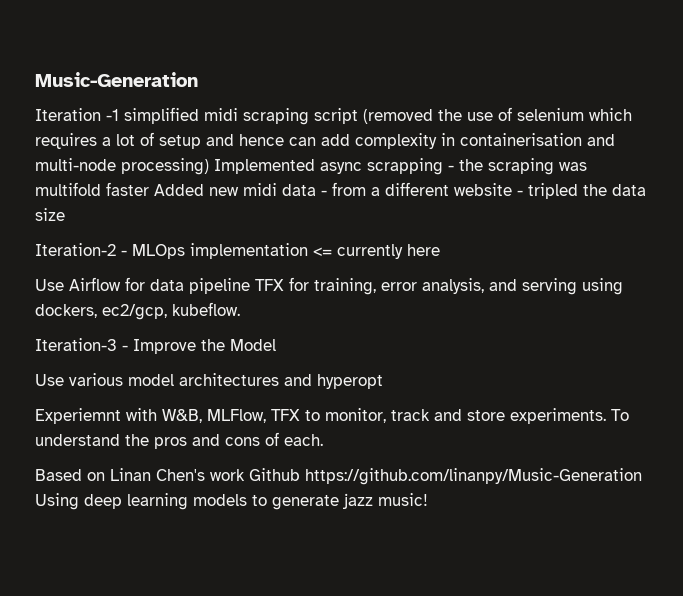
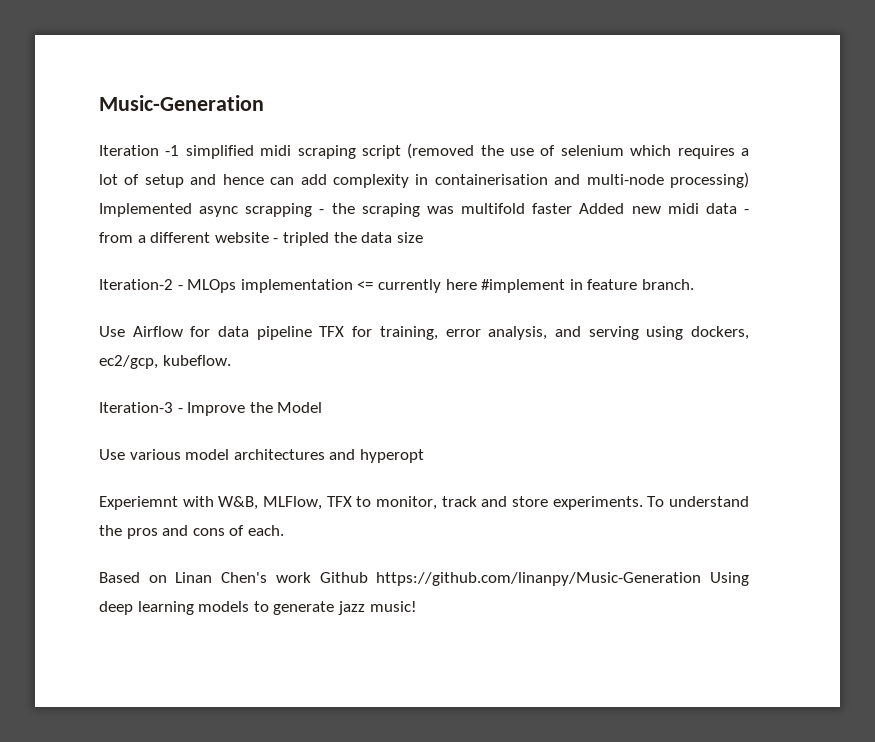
(440, 250) none -> [481,279,694,293] #implement in feature branch.

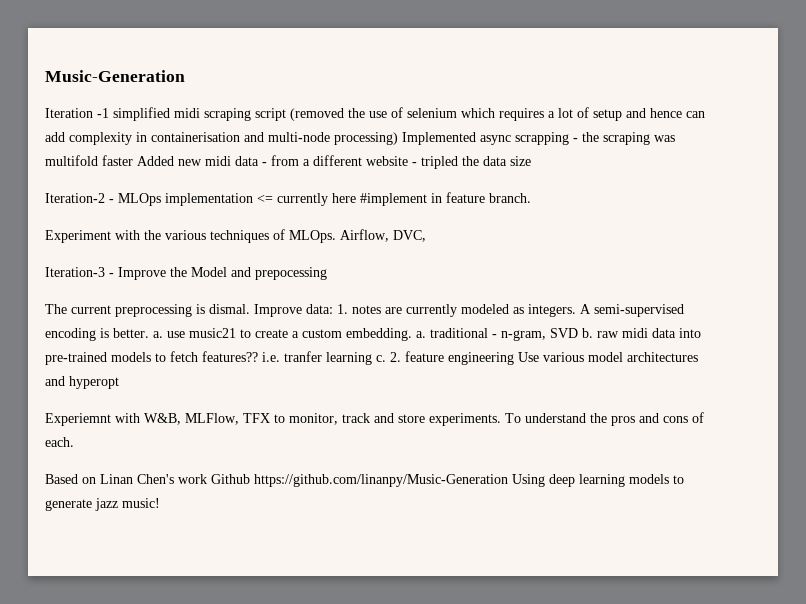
[99,326,749,340] [99,355,231,369] Use Airflow for data pipeline TFX for training, error analysis, and serving using dockers, ec2/gcp, kubeflow. -> [45,229,426,243] Experiment with the various techniques of MLOps. Airflow, DVC,
(323, 407) // -> [231,267,327,280] [45,304,684,317] [45,328,701,341] [45,351,514,365] and prepocessing // The current preprocessing is dismal. Improve data: 1. notes are currently modeled as integers. A semi-supervised encoding is better. a. use music21 to create a custom embedding. a. traditional - n-gram, SVD b. raw midi data into pre-trained models to fetch features?? i.e. tranfer learning c. 2. feature engineering

